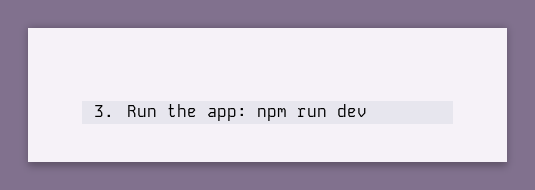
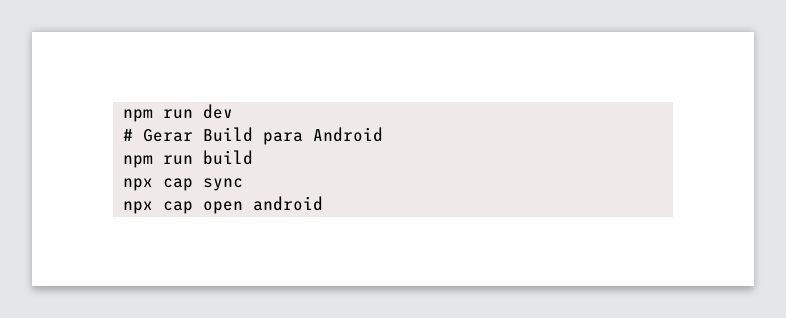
[93,104,248,121] 3. Run the app: -> (122, 115) none
(368, 110) none -> [122,127,383,145] [122,150,253,168] [122,178,243,191] [122,196,323,214] // # Gerar Build para Android // npm run build // npx cap sync // npx cap open android

